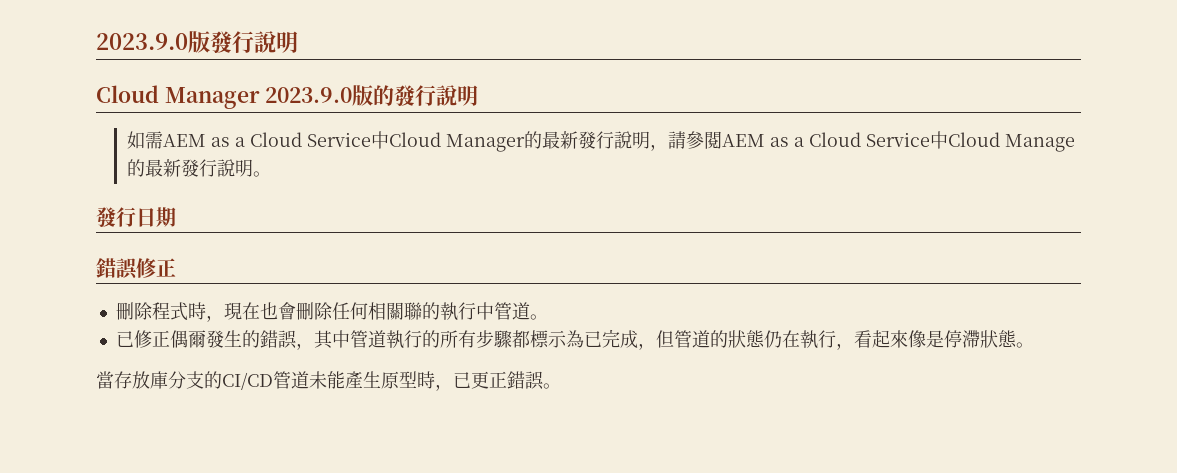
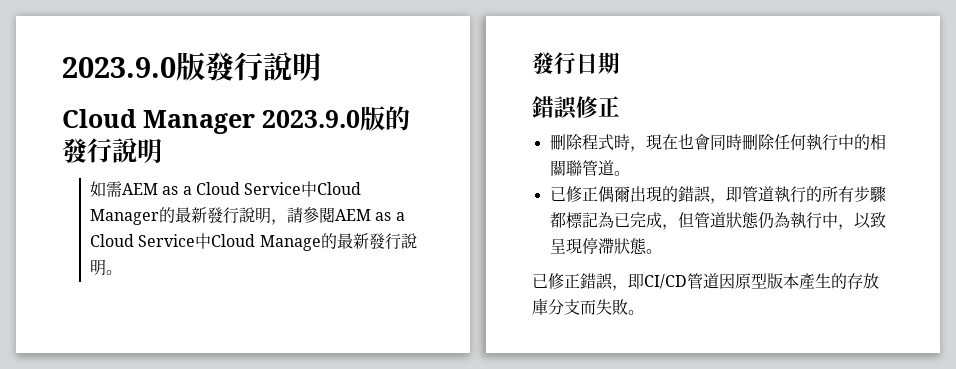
(296, 311) none -> [709,134,742,150] 同時
[367,302,494,320] 相關聯的執行中 -> [805,134,886,151] [549,160,583,176] 執行中的相關聯
[205,330,242,348] 發生 -> [629,186,662,202] 出現
[313,330,350,349] 其中 -> [725,186,742,202] 即
[547,330,567,348] 示 -> [581,212,598,228] 記
[709,330,1034,350] [96,371,544,391] 的狀態仍在執行，看起來像是停滯狀態。 // 當存放庫分支的CI/CD管道未能產生原型時，已更正錯誤 -> [725,212,886,230] [549,237,662,254] [532,273,879,291] [532,298,628,315] 狀態仍為執行中，以致呈現停滯狀態。 // 已修正錯誤，即CI/CD管道因原型版本產生的存放庫分支而失敗

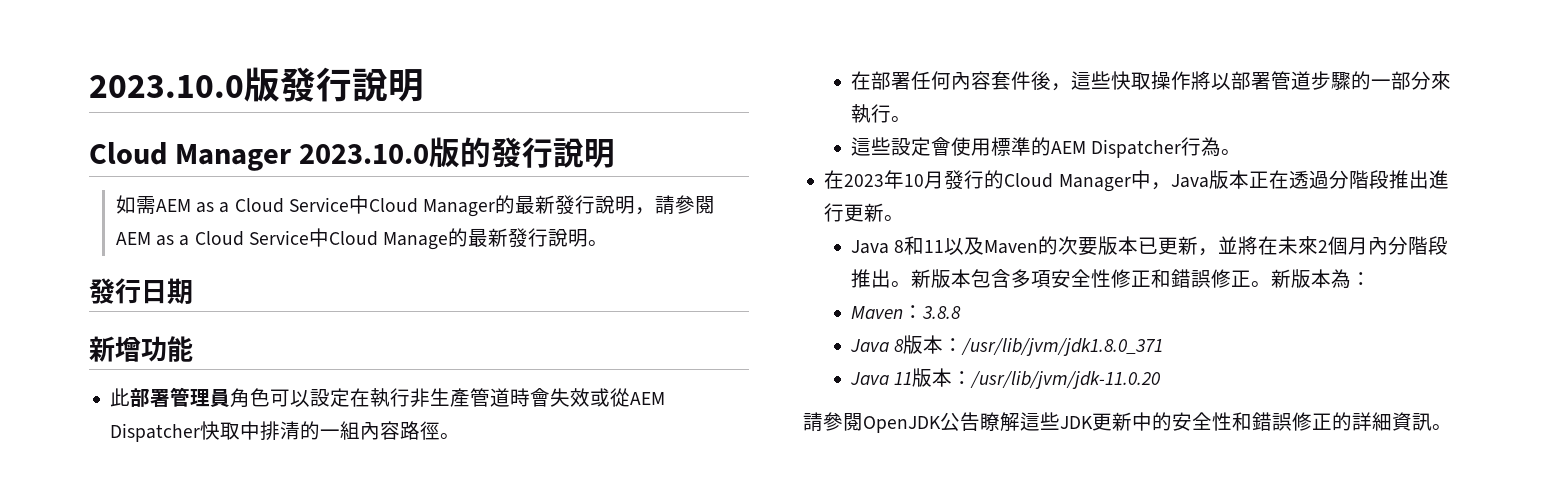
[62,57,176,78] 2023.9.0 -> [89,75,244,98] 2023.10.0
[262,110,360,128] 2023.9.0 -> [299,144,430,164] 2023.10.0
[532,96,620,119] [549,133,886,152] [549,160,630,176] [549,186,886,204] [549,212,886,230] [549,237,662,254] [532,273,879,291] [532,298,628,315] 錯誤修正 // 刪除程式時，現在也會同時刪除任何執行中的相關聯管道。 // 已修正偶爾出現的錯誤，即管道執行的所有步驟都標記為已完成，但管道狀態仍為執行中，以致呈現停滯狀態。 // 已修正錯誤，即CI/CD管道因原型版本產生的存放庫分支而失敗 -> [89,336,193,362] [110,387,666,408] [110,421,461,442] [851,71,1452,91] [851,104,912,123] [851,137,1242,158] [824,170,1449,192] [824,203,905,222] [851,236,1449,256] [851,269,1372,289] [851,305,962,319] [850,335,1164,356] [850,368,1161,389] [803,412,1432,433] 新增功能 // 此部署管理員角色可以設定在執行非生產管道時會失效或從AEM Dispatcher快取中排清的一組內容路徑。 // 在部署任何內容套件後，這些快取操作將以部署管道步驟的一部分來執行。 // 這些設定會使用標準的AEM Dispatcher行為。 // 在2023年10月發行的Cloud Manager中，Java版本正在透過分階段推出進行更新。 // Java 8和11以及Maven的次要版本已更新，並將在未來2個月內分階段推出。新版本包含多項安全性修正和錯誤修正。新版本為： // Maven：3.8.8 // Java 8版本：/usr/lib/jvm/jdk1.8.0_371 // Java 11版本：/usr/lib/jvm/jdk-11.0.20 // 請參閱OpenJDK公告瞭解這些JDK更新中的安全性和錯誤修正的詳細資訊

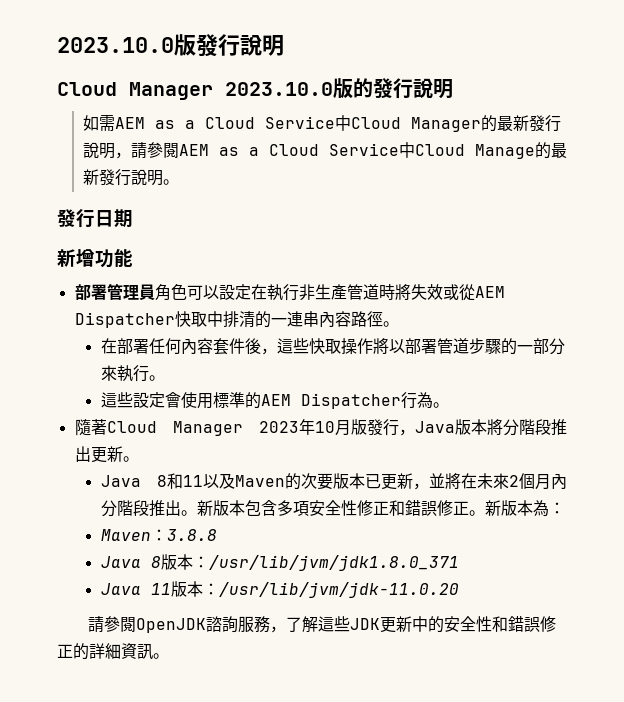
[110,388,131,407] 此 -> (133, 258) none
[530,388,551,407] 會 -> [394,284,411,300] 將
[340,421,361,440] 組 -> [286,311,319,327] 連串
[824,170,1151,192] 在2023年10月發行的Cloud Manager中 -> [74,419,399,436] 隨著Cloud Manager 2023年10月版發行
[1248,170,1449,189] [824,203,845,222] 正在透過分階段推出進行 -> [487,419,567,436] [74,446,91,462] 將分階段推出
[940,412,1000,431] 公告瞭 -> [206,616,303,633] 諮詢服務，了

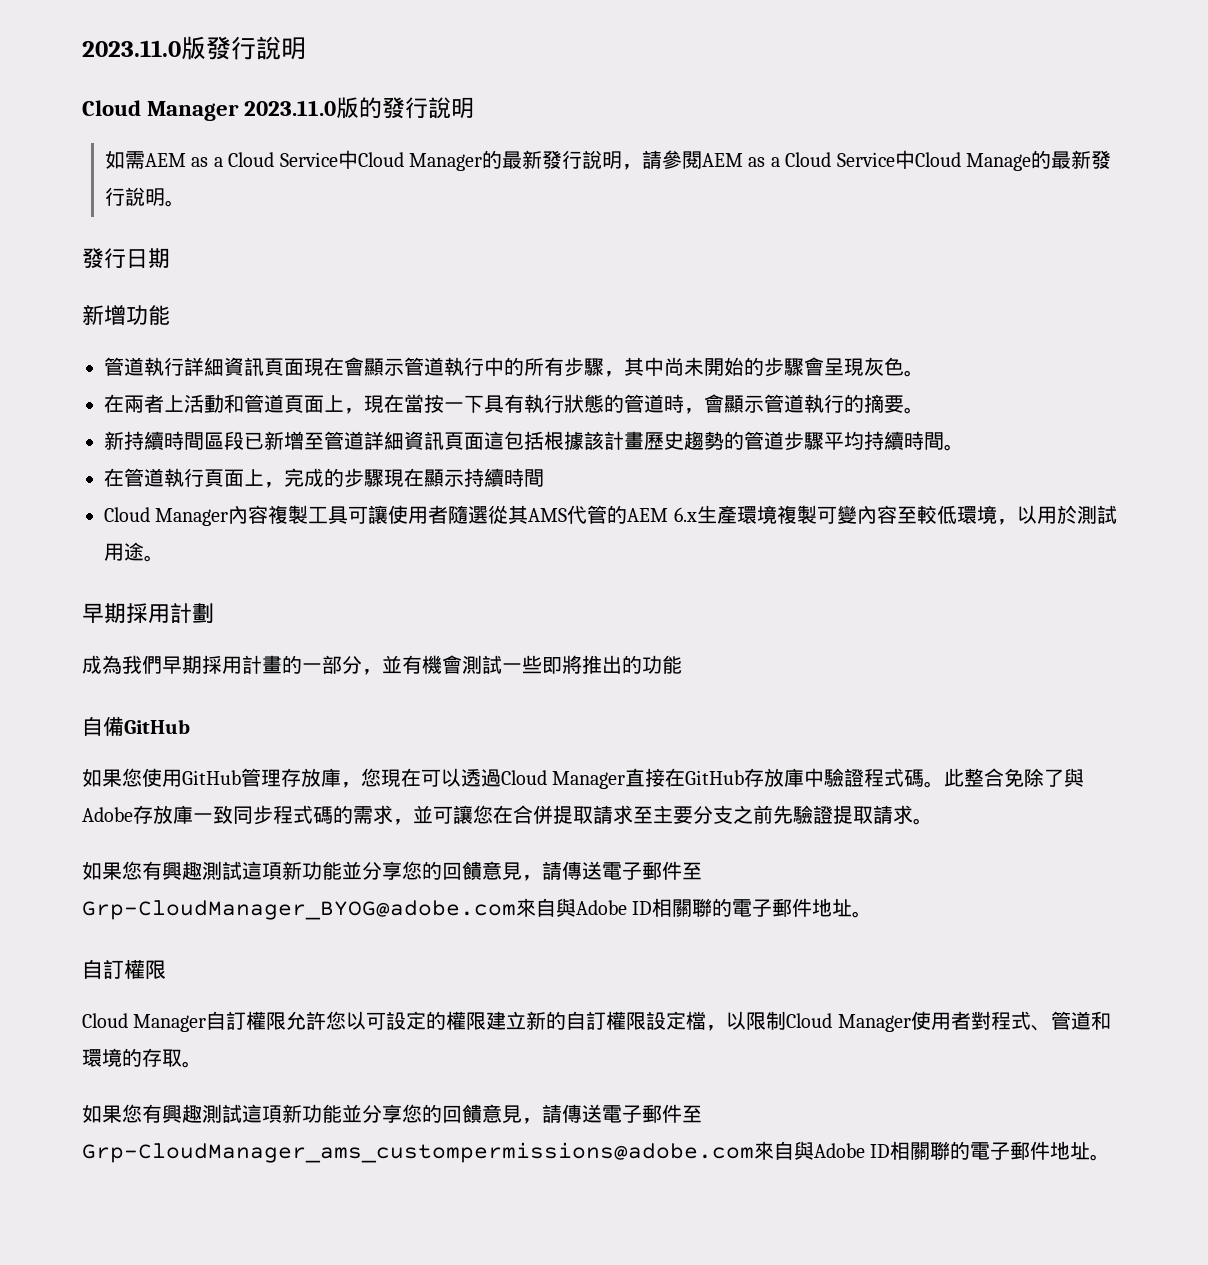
[57,37,174,53] 2023.10.0 -> [82,40,181,57] 2023.11.0
[225,82,333,96] 2023.10.0 -> [244,100,337,116] 2023.11.0
[74,283,505,301] [74,311,399,328] [100,338,565,355] [100,365,165,382] [100,392,449,409] [74,419,567,436] [74,446,139,463] [100,473,567,490] [100,500,565,517] [100,529,217,541] [100,554,459,571] [100,581,459,598] [88,616,557,633] [57,643,153,660] 部署管理員角色可以設定在執行非生產管道時將失效或從AEM Dispatcher快取中排清的一連串內容路徑。 // 在部署任何內容套件後，這些快取操作將以部署管道步驟的一部分來執行。 // 這些設定會使用標準的AEM Dispatcher行為。 // 隨著Cloud Manager 2023年10月版發行，Java版本將分階段推出更新。 // Java 8和11以及Maven的次要版本已更新，並將在未來2個月內分階段推出。新版本包含多項安全性修正和錯誤修正。新版本為： // Maven：3.8.8 // Java 8版本：/usr/lib/jvm/jdk1.8.0_371 // Java 11版本：/usr/lib/jvm/jdk-11.0.20 // 請參閱OpenJDK諮詢服務，了解這些JDK更新中的安全性和錯誤修正的詳細資訊 -> [104,357,924,377] [104,394,924,414] [104,431,964,451] [104,468,544,488] [104,505,1117,526] [104,542,164,562] [82,603,214,624] [82,655,682,675] [82,716,190,736] [82,768,1085,789] [82,805,933,825] [82,861,702,881] [82,898,873,920] [82,959,166,979] [82,1011,1111,1032] [82,1048,202,1068] [82,1104,702,1124] [82,1141,1091,1163] 管道執行詳細資訊頁面現在會顯示管道執行中的所有步驟，其中尚未開始的步驟會呈現灰色。 // 在兩者上活動和管道頁面上，現在當按一下具有執行狀態的管道時，會顯示管道執行的摘要。 // 新持續時間區段已新增至管道詳細資訊頁面這包括根據該計畫歷史趨勢的管道步驟平均持續時間。 // 在管道執行頁面上，完成的步驟現在顯示持續時間 // Cloud Manager內容複製工具可讓使用者隨選從其AMS代管的AEM 6.x生產環境複製可變內容至較低環境，以用於測試用途。 // 早期採用計劃 // 成為我們早期採用計畫的一部分，並有機會測試一些即將推出的功能 // 自備GitHub // 如果您使用GitHub管理存放庫，您現在可以透過Cloud Manager直接在GitHub存放庫中驗證程式碼。此整合免除了與Adobe存放庫一致同步程式碼的需求，並可讓您在合併提取請求至主要分支之前先驗證提取請求。 // 如果您有興趣測試這項新功能並分享您的回饋意見，請傳送電子郵件至Grp-CloudManager_BYOG@adobe.com來自與Adobe ID相關聯的電子郵件地址。 // 自訂權限 // Cloud Manager自訂權限允許您以可設定的權限建立新的自訂權限設定檔，以限制Cloud Manager使用者對程式、管道和環境的存取。 // 如果您有興趣測試這項新功能並分享您的回饋意見，請傳送電子郵件至Grp-CloudManager_ams_custompermissions@adobe.com來自與Adobe ID相關聯的電子郵件地址

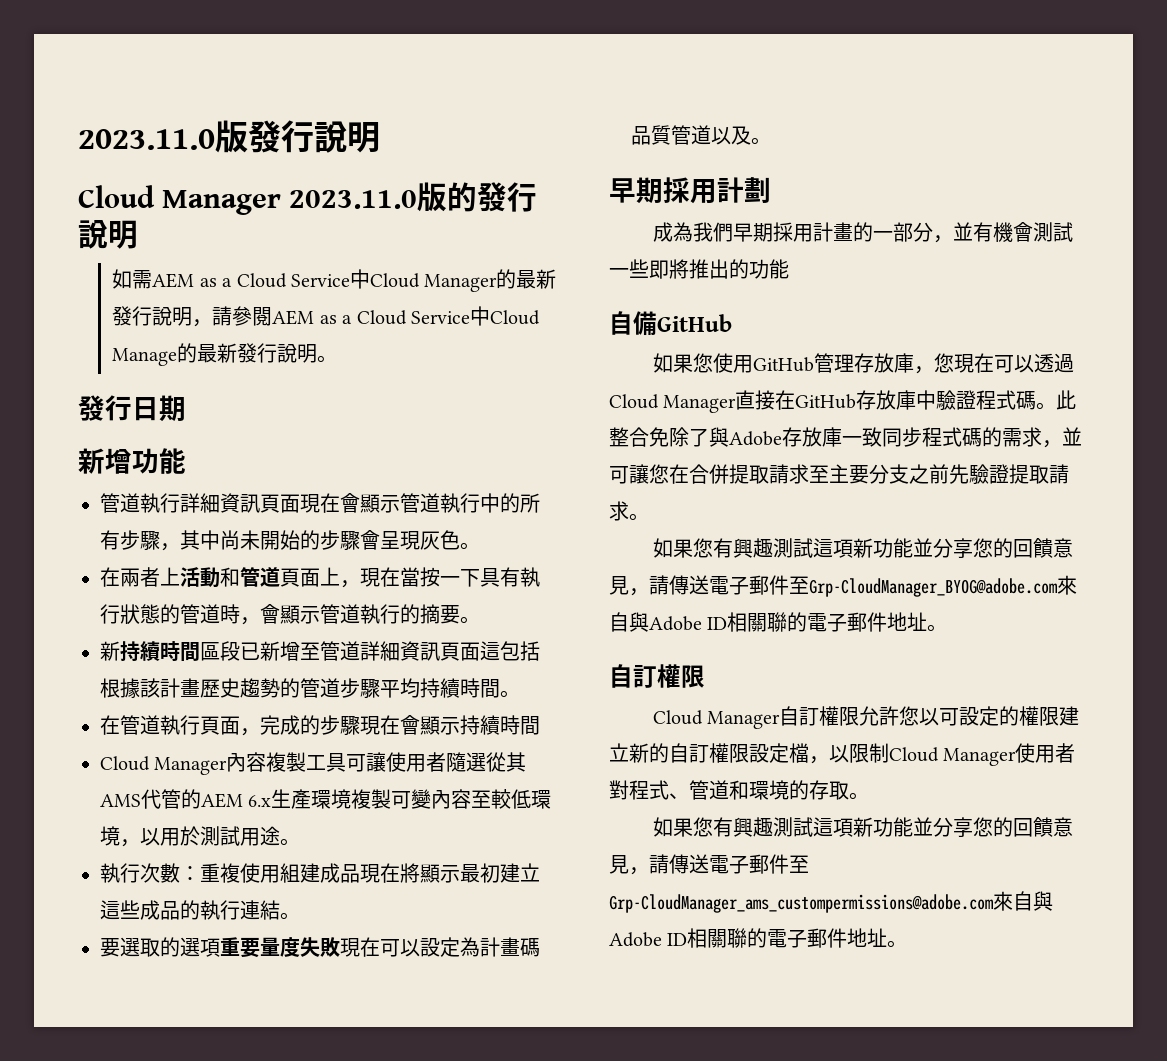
[244,469,264,486] 上 -> (240, 725) none
(424, 477) none -> [400,715,420,735] 會
(164, 558) none -> [100,863,540,883] [100,900,300,920] [100,937,540,958] [631,125,771,145] // 執行次數：重複使用組建成品現在將顯示最初建立這些成品的執行連結。 // 要選取的選項重要量度失敗現在可以設定為計畫碼品質管道以及。

